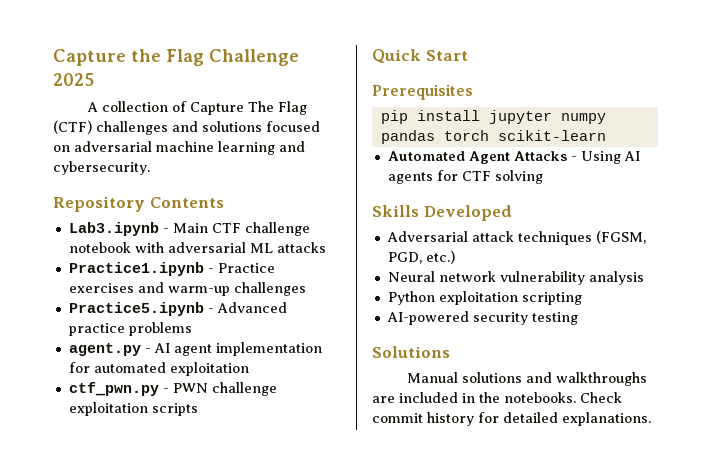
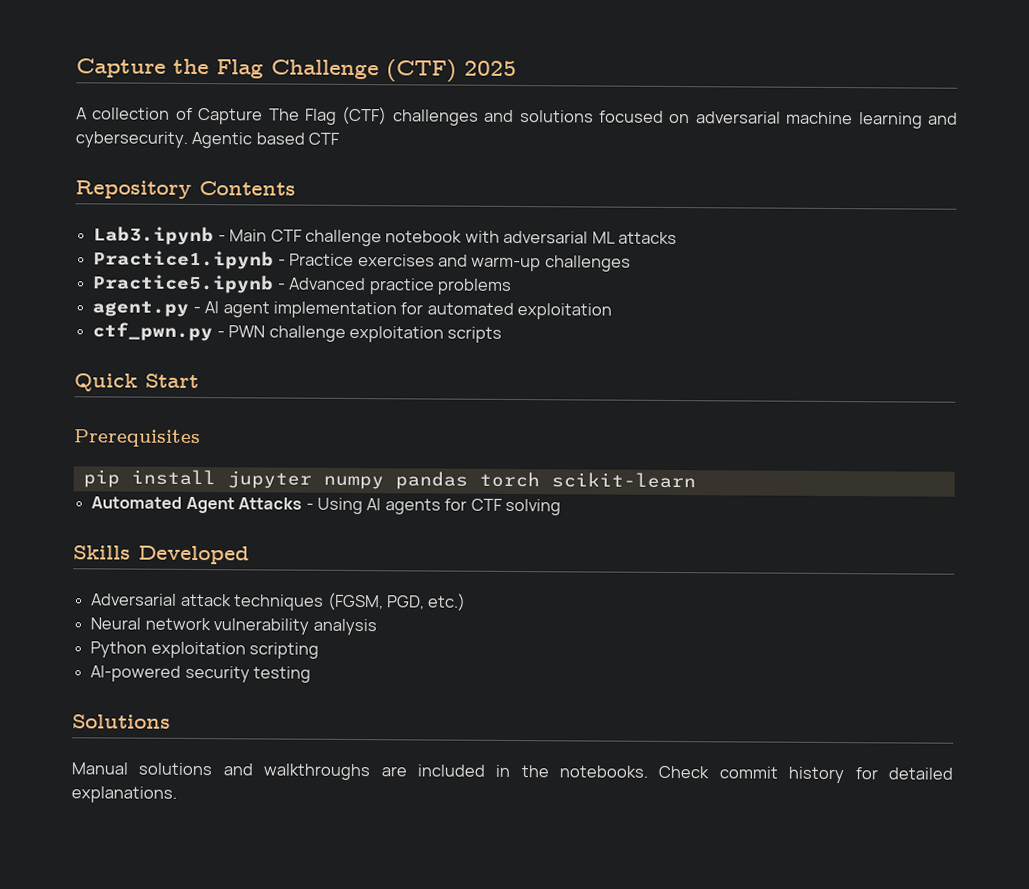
(299, 57) none -> [386,59,457,83] (CTF)
(150, 168) none -> [191,131,340,149] Agentic based CTF

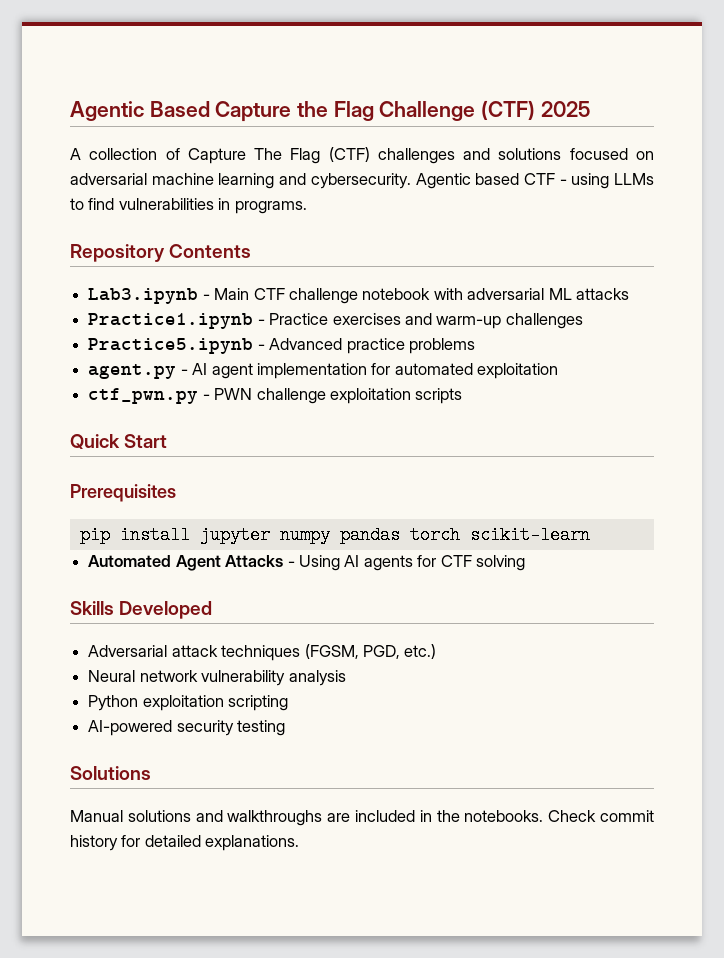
(76, 68) none -> [70,101,210,121] Agentic Based
(340, 138) none -> [559,173,654,189] [70,198,307,214] - using LLMs to find vulnerabilities in programs.

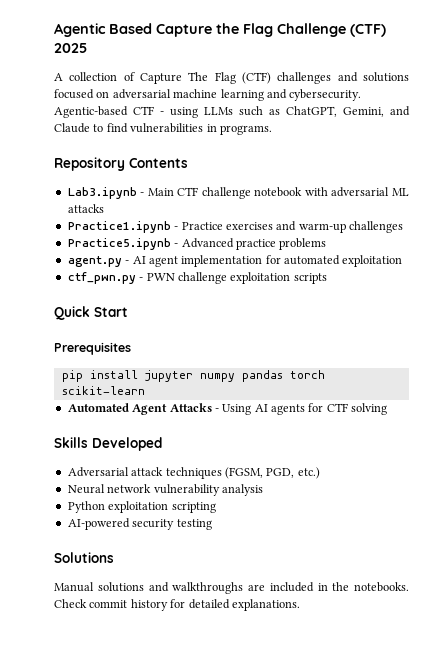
[415,173,520,189] Agentic based -> [54,106,128,118] Agentic-based
(654, 179) none -> [239,106,410,117] [54,123,90,133] such as ChatGPT, Gemini, and Claude

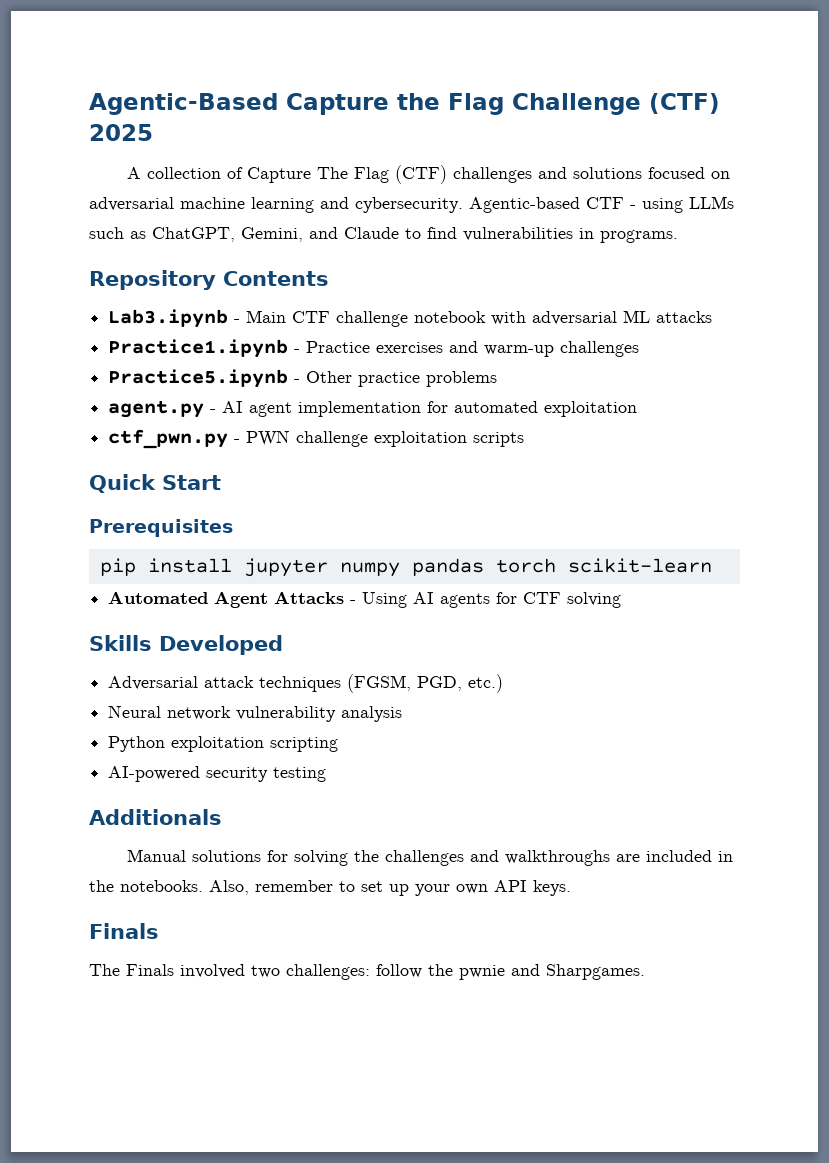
[54,23,152,37] Agentic Based -> [89,93,278,115] Agentic-Based
[181,238,234,248] Advanced -> [306,371,353,383] Other
[54,552,114,563] Solutions -> [89,809,222,825] Additionals
(144, 587) none -> [266,850,464,866] for solving the challenges
[54,599,300,611] Check commit history for detailed explanations. -> [209,880,571,896] [89,923,159,939] [89,964,645,980] Also, remember to set up your own API keys. // Finals // The Finals involved two challenges: follow the pwnie and Sharpgames.

